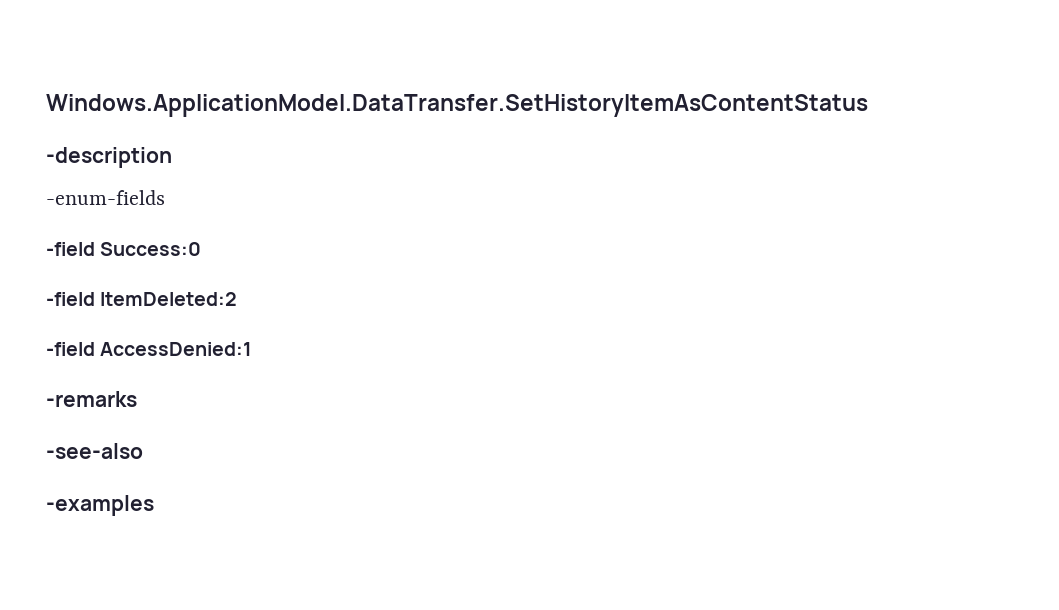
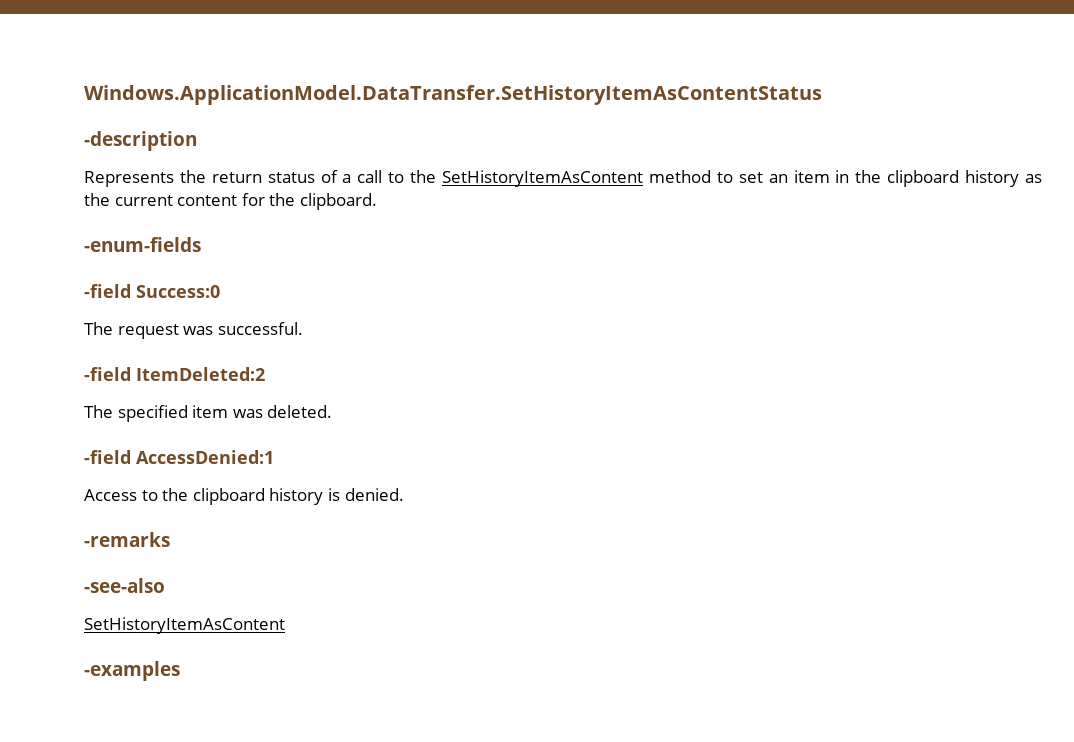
[46,190,165,205] [46,242,202,256] [46,292,238,306] [46,342,253,356] -enum-fields // -field Success:0 // -field ItemDeleted:2 // -field AccessDenied:1 -> [84,170,1043,187] [84,193,377,210] [84,237,201,252] [84,284,220,298] [84,322,303,339] [84,367,265,381] [84,405,333,422] [84,450,274,464] [84,488,404,505] Represents the return status of a call to the SetHistoryItemAsContent method to set an item in the clipboard history as the current content for the clipboard. // -enum-fields // -field Success:0 // The request was successful. // -field ItemDeleted:2 // The specified item was deleted. // -field AccessDenied:1 // Access to the clipboard history is denied.
(143, 451) none -> [84,617,285,634] // SetHistoryItemAsContent

